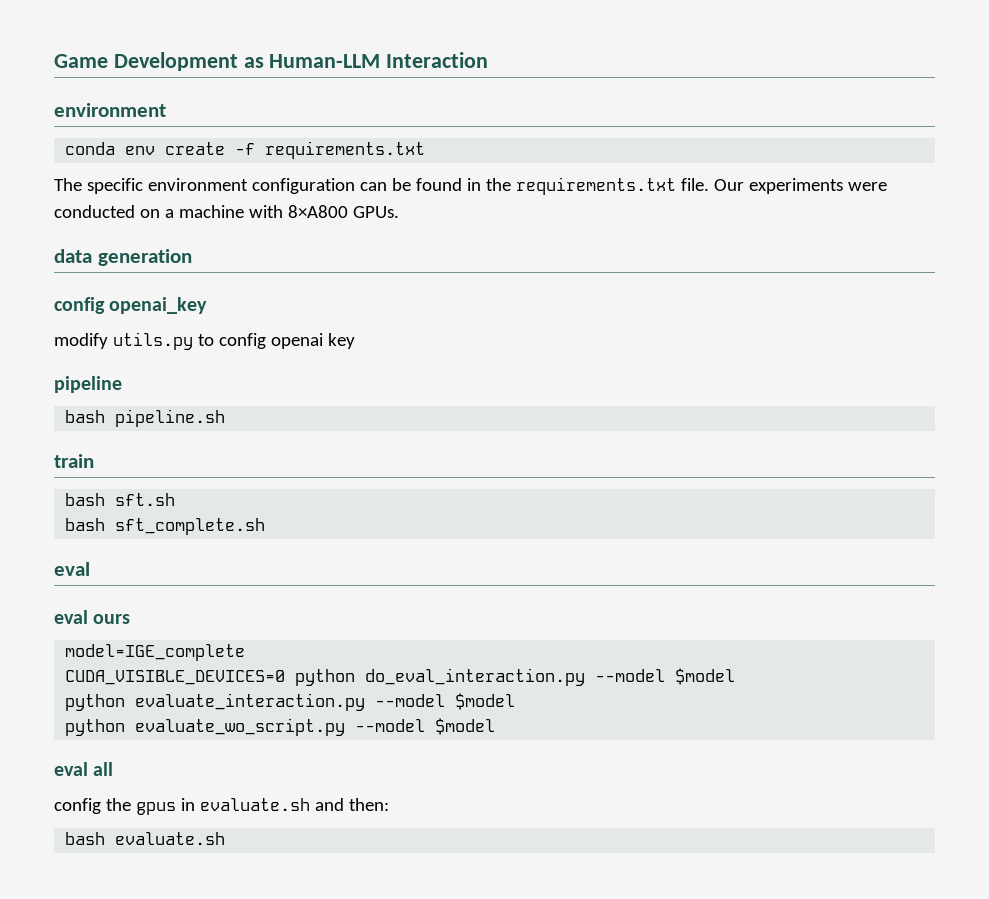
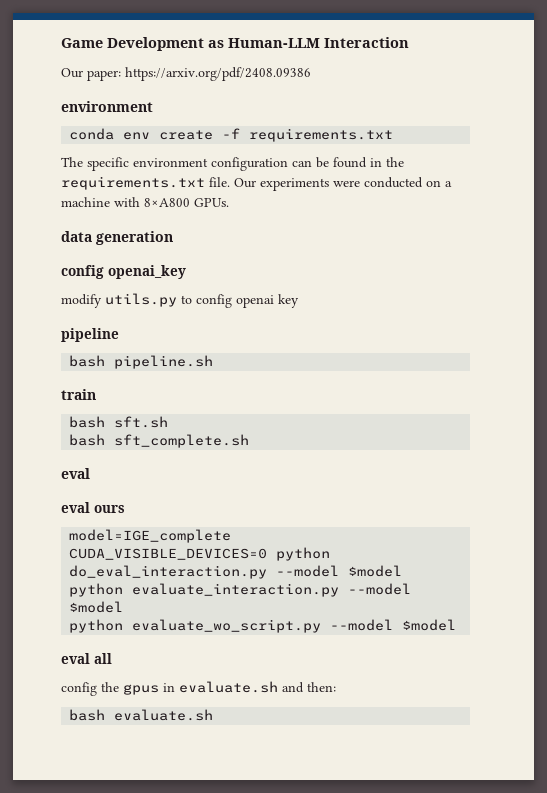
(489, 60) none -> [61,67,311,81] // Our paper: https://arxiv.org/pdf/2408.09386

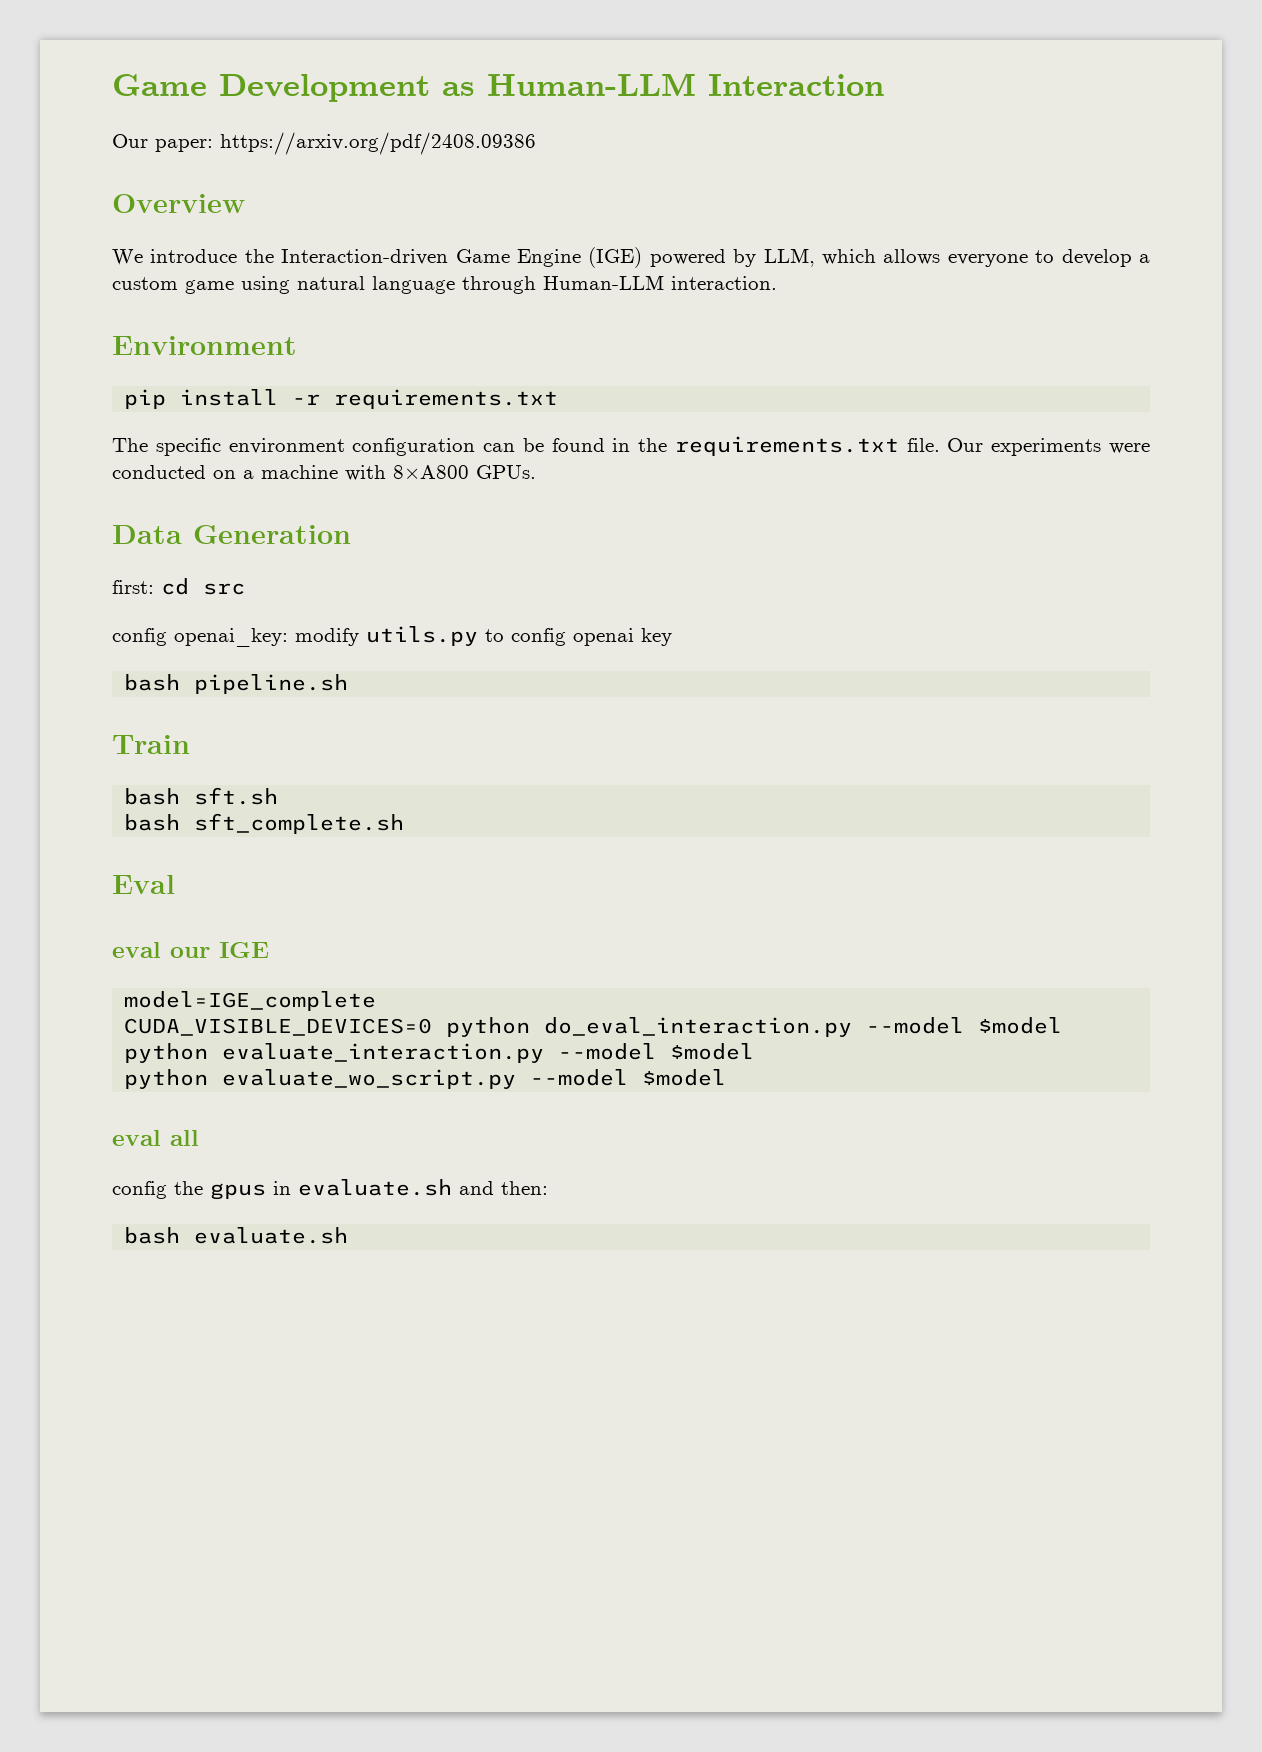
[61,101,153,112] [69,128,241,140] environment // conda env create -f -> [112,194,245,213] [112,247,1150,268] [112,275,777,294] [112,336,297,355] [124,389,321,409] Overview // We introduce the Interaction-driven Game Engine (IGE) powered by LLM, which allows everyone to develop a custom game using natural language through Human-LLM interaction. // Environment // pip install -r
[61,231,173,245] [61,265,186,279] data generation // config openai_key // -> [112,525,351,544] [112,578,245,595] [112,628,288,647] Data Generation // first: cd src // config openai_key:
[61,328,119,342] // pipeline -> (672, 637) none
[61,389,96,400] train -> [112,735,190,754] Train
[61,468,90,479] [61,502,125,513] eval // eval ours -> [112,875,175,894] [112,942,269,958] Eval // eval our IGE

